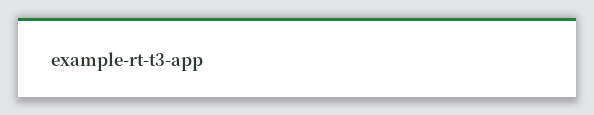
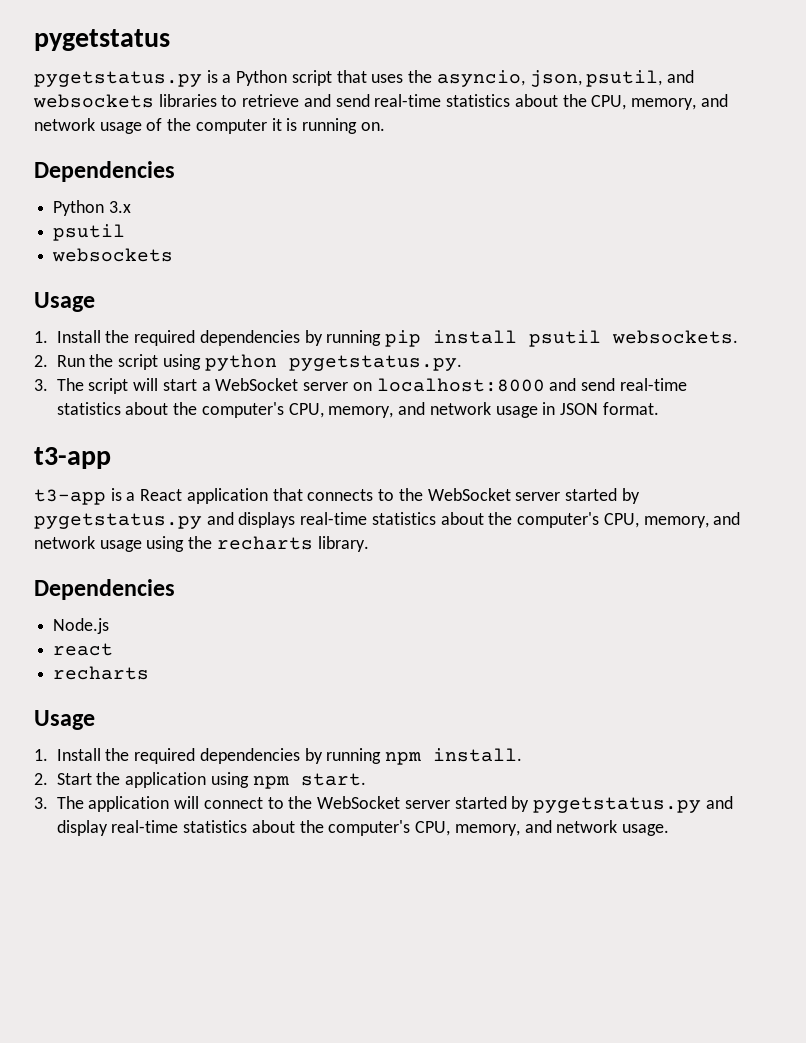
[51,52,203,71] example-rt-t3-app -> [34,29,170,51] [34,70,694,87] [33,94,728,110] [34,118,385,134] [34,161,175,182] [53,200,131,216] [53,224,126,241] [52,248,174,262] [34,292,95,312] [34,330,739,347] [34,354,462,371] [34,378,687,394] [56,402,659,418] [34,447,111,469] [34,488,640,505] [34,512,741,529] [34,536,369,552] [34,579,175,600] [53,618,110,634] [53,643,114,656] [53,666,150,680] [34,710,95,730] [34,748,523,765] [34,772,366,789] [34,796,733,813] [56,820,670,836] pygetstatus // pygetstatus.py is a Python script that uses the asyncio, json, psutil, and websockets libraries to retrieve and send real-time statistics about the CPU, memory, and network usage of the computer it is running on. // Dependencies // Python 3.x // psutil // websockets // Usage // 1. Install the required dependencies by running pip install psutil websockets. // 2. Run the script using python pygetstatus.py. // 3. The script will start a WebSocket server on localhost:8000 and send real-time statistics about the computer's CPU, memory, and network usage in JSON format. // t3-app // t3-app is a React application that connects to the WebSocket server started by pygetstatus.py and displays real-time statistics about the computer's CPU, memory, and network usage using the recharts library. // Dependencies // Node.js // react // recharts // Usage // 1. Install the required dependencies by running npm install. // 2. Start the application using npm start. // 3. The application will connect to the WebSocket server started by pygetstatus.py and display real-time statistics about the computer's CPU, memory, and network usage.

